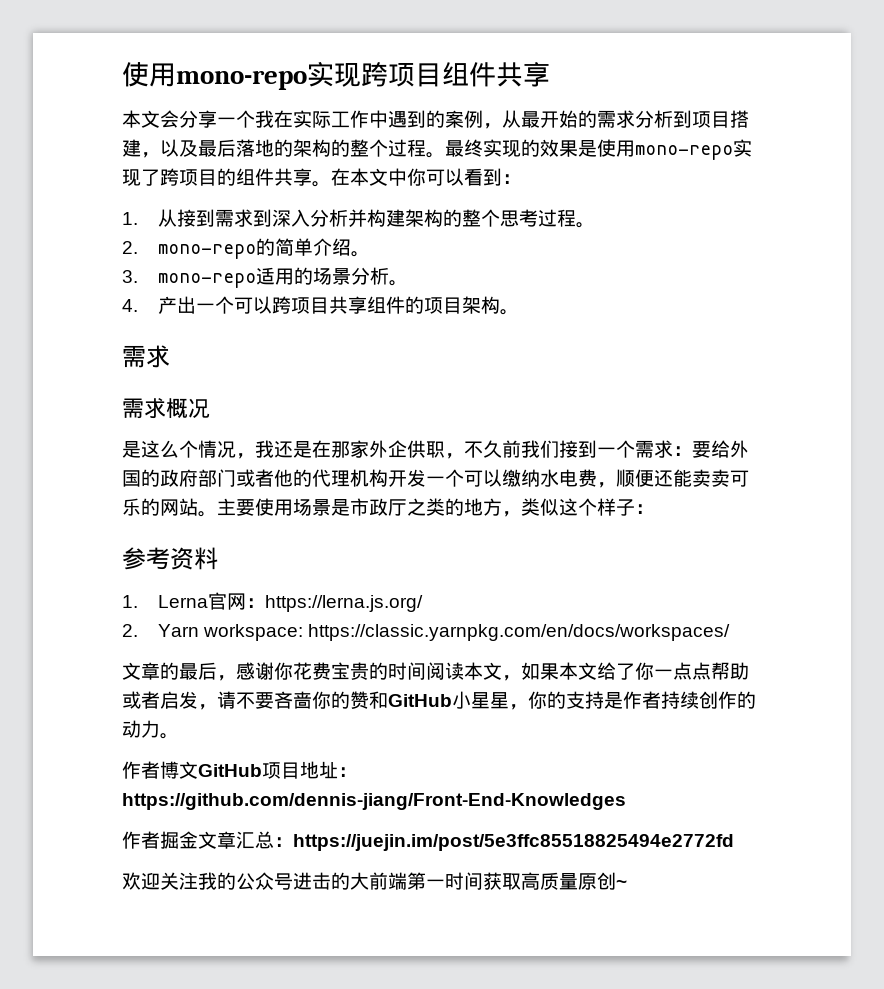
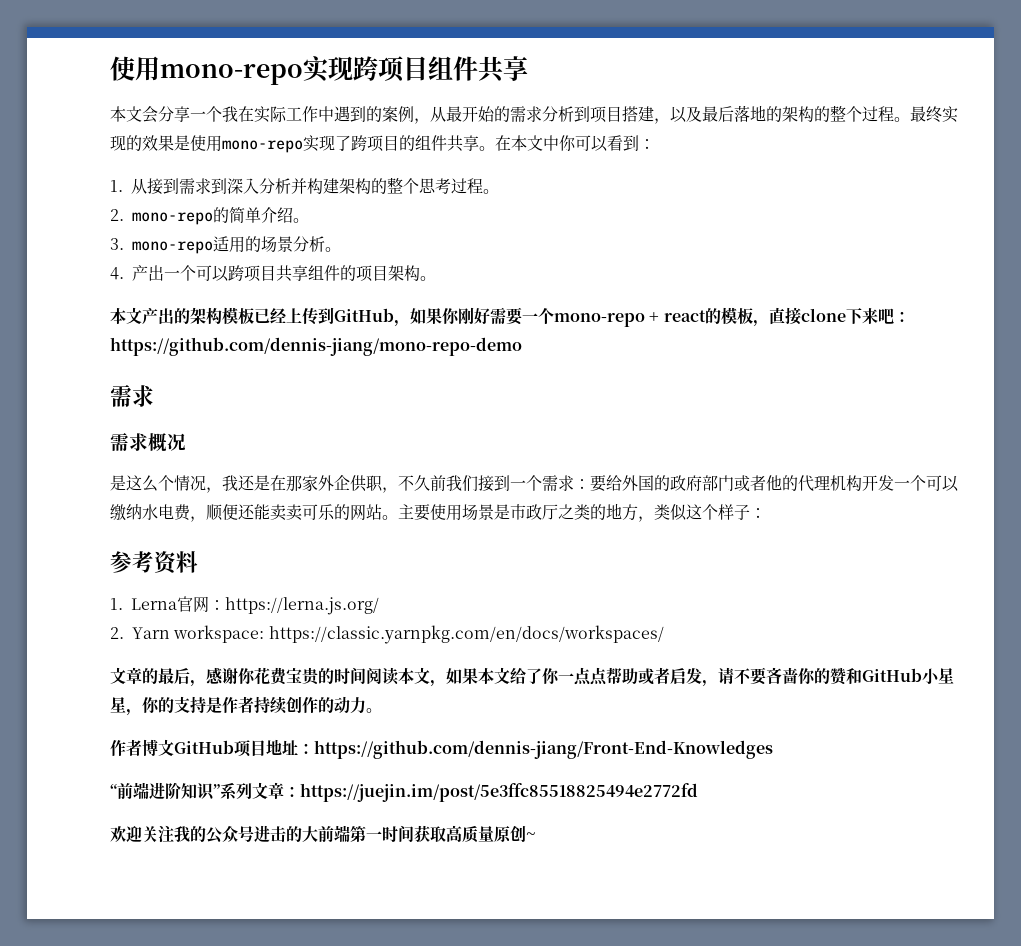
(520, 312) none -> [110,307,910,327] [110,337,522,356] // 本文产出的架构模板已经上传到GitHub，如果你刚好需要一个mono-repo + react的模板，直接clone下来吧：https://github.com/dennis-jiang/mono-repo-demo
[122,831,274,849] 作者掘金文章汇总 -> [110,782,284,801] “前端进阶知识”系列文章

